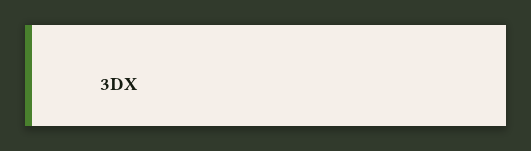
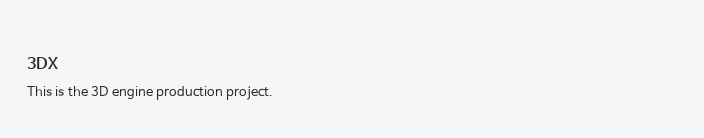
(138, 83) none -> [27,86,274,100] // This is the 3D engine production project.

